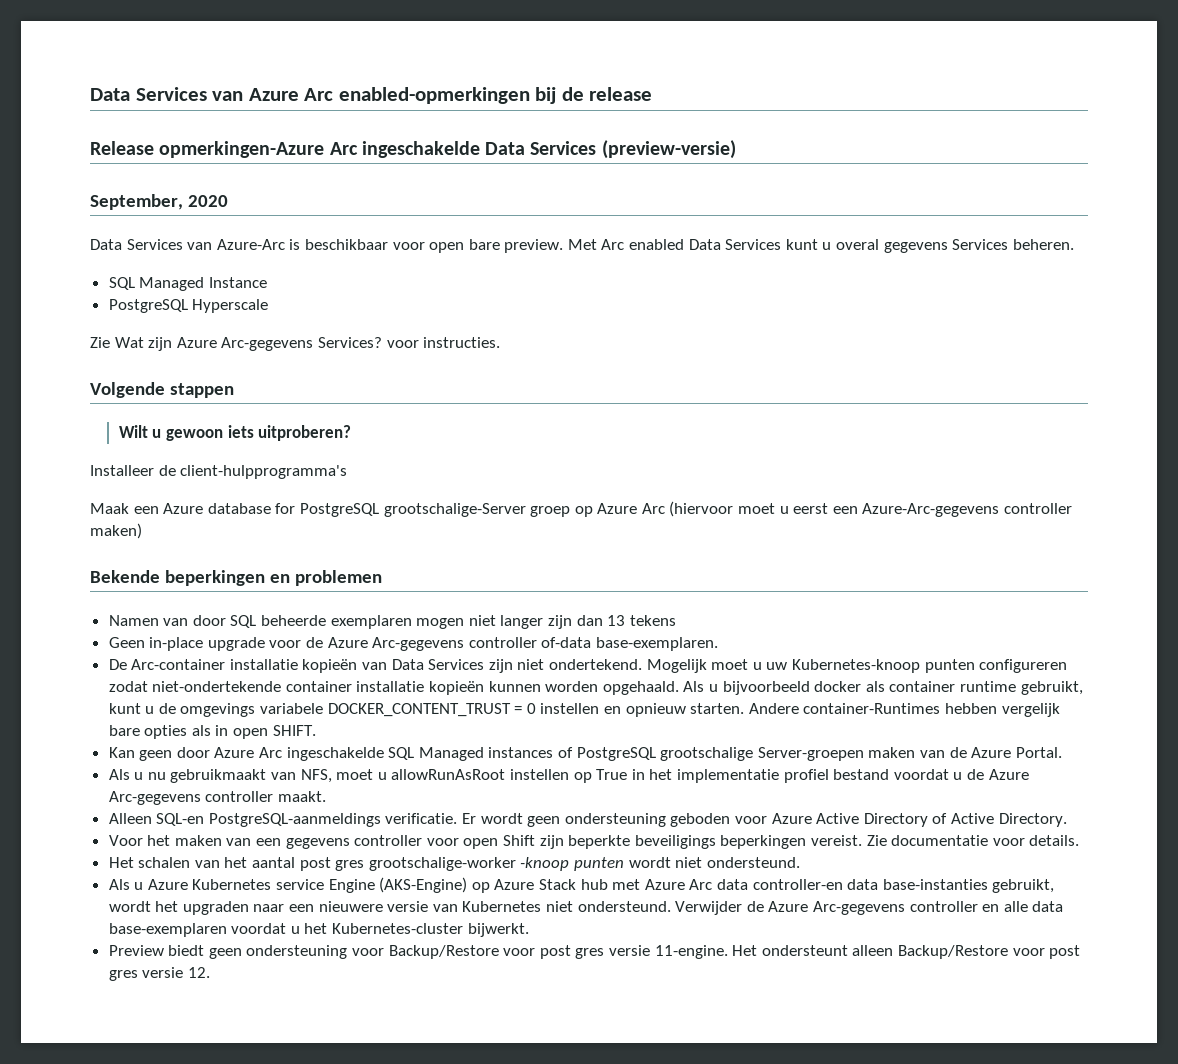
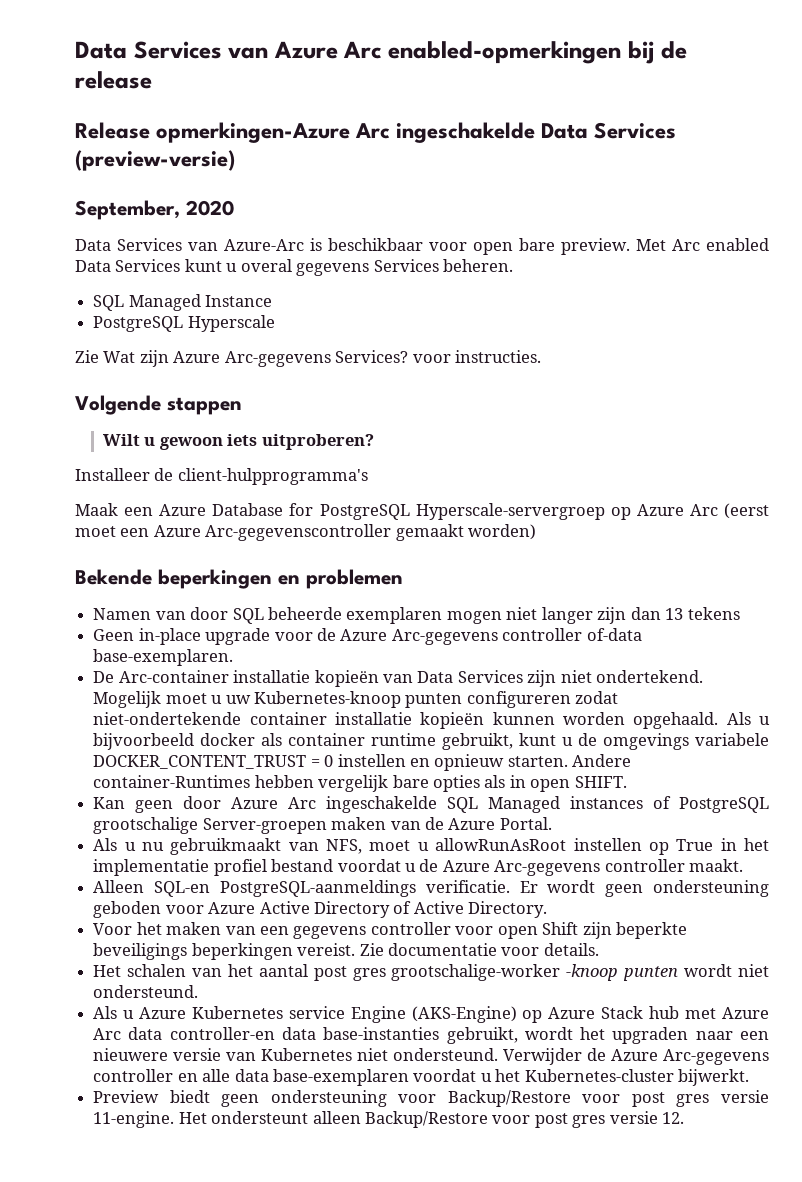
[207,503,271,514] database -> [212,503,284,516] Database
[383,503,571,517] grootschalige-Server groep -> [415,503,605,520] Hyperscale-servergroep
[669,501,1073,517] [90,523,142,539] (hiervoor moet u eerst een Azure-Arc-gegevens controller maken) -> [724,503,770,519] [75,524,537,541] (eerst moet een Azure Arc-gegevenscontroller gemaakt worden)

